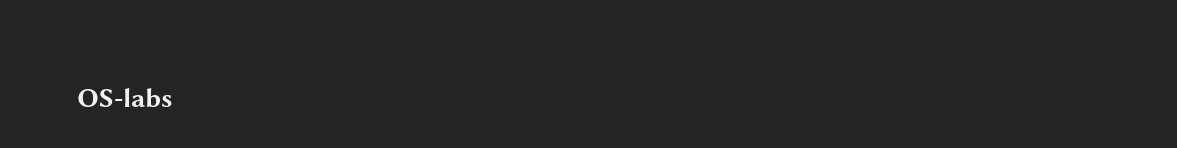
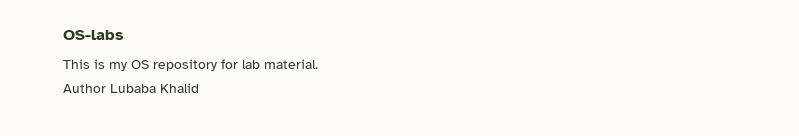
(173, 98) none -> [63,59,318,71] [63,83,199,93] // This is my OS repository for lab material. // Author Lubaba Khalid

